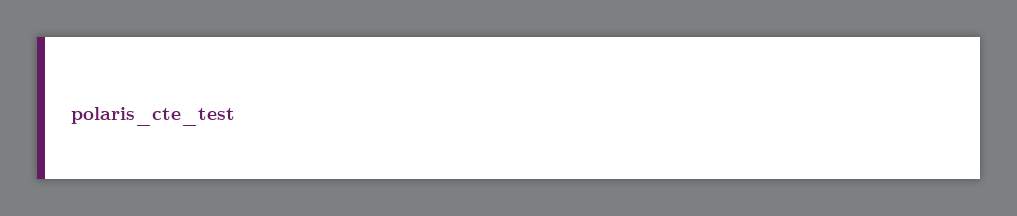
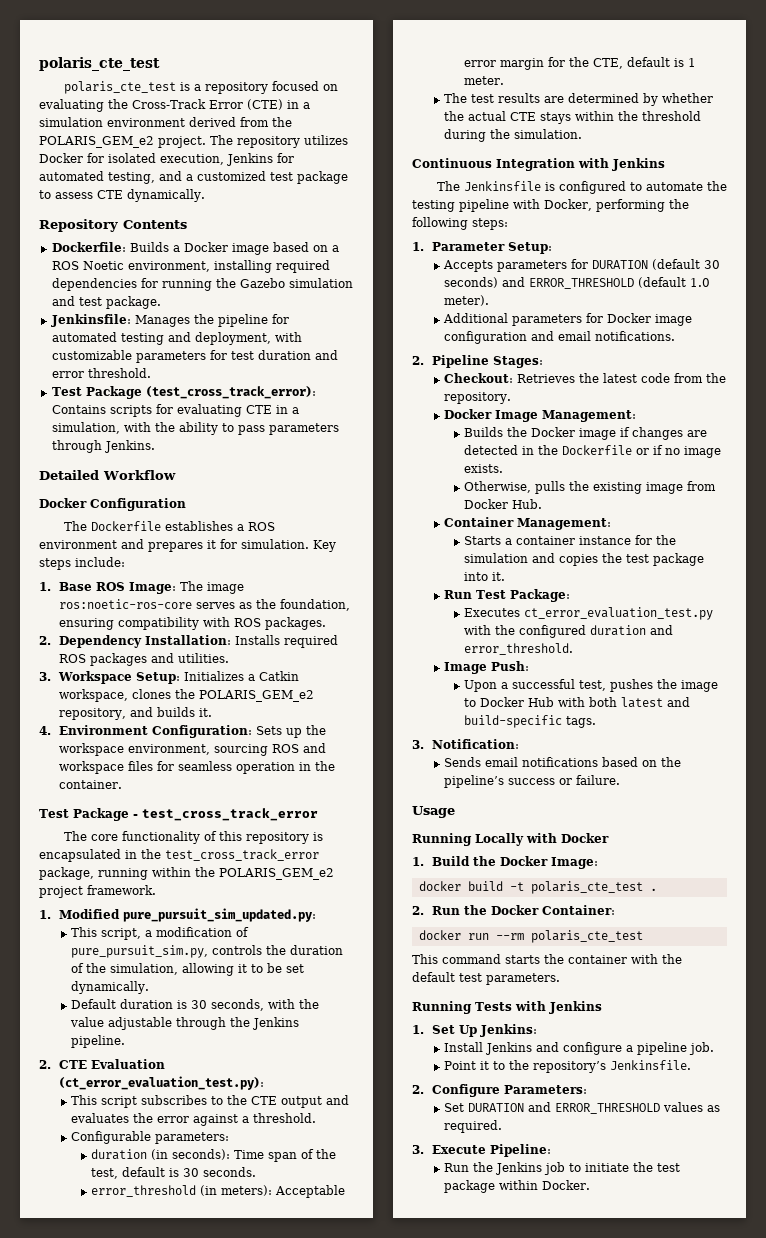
[71,107,235,126] polaris_cte_test -> [39,57,160,71] [63,81,338,94] [39,99,310,112] [39,117,292,127] [39,135,348,148] [39,153,294,166] [39,171,348,184] [39,189,205,202] [39,219,187,232] [51,242,339,255] [51,260,330,273] [51,278,353,291] [51,296,161,309] [50,314,289,327] [51,332,302,345] [51,350,338,363] [51,368,151,378] [51,386,316,399] [51,404,299,417] [51,422,339,435] [51,440,155,453] [39,470,176,480] [39,498,186,511] [63,521,275,531] [39,539,336,552] [39,557,125,570] [39,581,244,594] [58,599,350,611] [58,617,326,630] [39,635,338,648] [58,653,229,666] [39,671,299,684] [58,689,314,702] [58,707,212,720] [39,725,326,738] [58,743,326,756] [58,761,335,774] [58,780,122,789] [39,808,318,821] [63,831,323,844] [39,849,319,862] [39,867,334,880] [39,885,156,898] [39,908,316,922] [71,927,250,940] [71,945,344,958] [71,963,305,976] [71,981,150,994] [71,999,320,1011] [70,1017,300,1030] [71,1035,126,1048] [39,1059,165,1069] [58,1076,264,1090] [71,1095,350,1108] [71,1113,317,1126] [71,1131,230,1144] [90,1149,336,1162] [90,1167,256,1179] [90,1185,345,1198] [463,57,696,70] [463,76,504,85] [444,93,714,106] [444,111,702,124] [444,129,583,142] [412,158,665,171] [436,181,727,194] [412,199,689,212] [412,217,508,230] [412,242,552,254] [443,259,721,272] [444,277,711,289] [444,295,490,306] [443,313,693,326] [444,331,676,344] [412,355,543,368] [444,373,727,383] [444,392,512,404] [444,409,637,422] [463,427,707,440] [463,445,721,458] [463,464,503,473] [463,481,716,494] [463,499,542,509] [444,517,612,530] [463,535,676,545] [463,553,704,566] [463,572,505,581] [444,589,571,602] [463,607,713,620] [463,625,673,638] [463,643,573,655] [444,661,530,674] [463,679,718,692] [463,697,690,708] [463,715,596,728] [412,739,519,749] [444,757,682,767] [444,775,621,788] [412,806,455,818] [412,833,609,846] [412,856,598,869] [418,881,657,894] [412,905,615,915] [418,930,643,943] [412,954,682,964] [412,972,560,985] [412,1001,602,1014] [412,1024,537,1037] [444,1042,715,1055] [444,1060,692,1073] [412,1084,587,1097] [444,1102,721,1114] [444,1120,503,1133] [412,1144,551,1157] [444,1162,681,1175] [444,1180,591,1193] polaris_cte_test // polaris_cte_test is a repository focused on evaluating the Cross-Track Error (CTE) in a simulation environment derived from the POLARIS_GEM_e2 project. The repository utilizes Docker for isolated execution, Jenkins for automated testing, and a customized test package to assess CTE dynamically. // Repository Contents // Dockerfile: Builds a Docker image based on a ROS Noetic environment, installing required dependencies for running the Gazebo simulation and test package. // Jenkinsfile: Manages the pipeline for automated testing and deployment, with customizable parameters for test duration and error threshold. // Test Package (test_cross_track_error): Contains scripts for evaluating CTE in a simulation, with the ability to pass parameters through Jenkins. // Detailed Workflow // Docker Configuration // The Dockerfile establishes a ROS environment and prepares it for simulation. Key steps include: // 1. Base ROS Image: The image ros:noetic-ros-core serves as the foundation, ensuring compatibility with ROS packages. // 2. Dependency Installation: Installs required ROS packages and utilities. // 3. Workspace Setup: Initializes a Catkin workspace, clones the POLARIS_GEM_e2 repository, and builds it. // 4. Environment Configuration: Sets up the workspace environment, sourcing ROS and workspace files for seamless operation in the container. // Test Package - test_cross_track_error // The core functionality of this repository is encapsulated in the test_cross_track_error package, running within the POLARIS_GEM_e2 project framework. // 1. Modified pure_pursuit_sim_updated.py: // This script, a modification of pure_pursuit_sim.py, controls the duration of the simulation, allowing it to be set dynamically. // Default duration is 30 seconds, with the value adjustable through the Jenkins pipeline. // 2. CTE Evaluation (ct_error_evaluation_test.py): // This script subscribes to the CTE output and evaluates the error against a threshold. // Configurable parameters: // duration (in seconds): Time span of the test, default is 30 seconds. // error_threshold (in meters): Acceptable error margin for the CTE, default is 1 meter. // The test results are determined by whether the actual CTE stays within the threshold during the simulation. // Continuous Integration with Jenkins // The Jenkinsfile is configured to automate the testing pipeline with Docker, performing the following steps: // 1. Parameter Setup: // Accepts parameters for DURATION (default 30 seconds) and ERROR_THRESHOLD (default 1.0 meter). // Additional parameters for Docker image configuration and email notifications. // 2. Pipeline Stages: // Checkout: Retrieves the latest code from the repository. // Docker Image Management: // Builds the Docker image if changes are detected in the Dockerfile or if no image exists. // Otherwise, pulls the existing image from Docker Hub. // Container Management: // Starts a container instance for the simulation and copies the test package into it. // Run Test Package: // Executes ct_error_evaluation_test.py with the configured duration and error_threshold. // Image Push: // Upon a successful test, pushes the image to Docker Hub with both latest and build-specific tags. // 3. Notification: // Sends email notifications based on the pipeline’s success or failure. // Usage // Running Locally with Docker // 1. Build the Docker Image: // docker build -t polaris_cte_test . // 2. Run the Docker Container: // docker run --rm polaris_cte_test // This command starts the container with the default test parameters. // Running Tests with Jenkins // 1. Set Up Jenkins: // Install Jenkins and configure a pipeline job. // Point it to the repository’s Jenkinsfile. // 2. Configure Parameters: // Set DURATION and ERROR_THRESHOLD values as required. // 3. Execute Pipeline: // Run the Jenkins job to initiate the test package within Docker.

